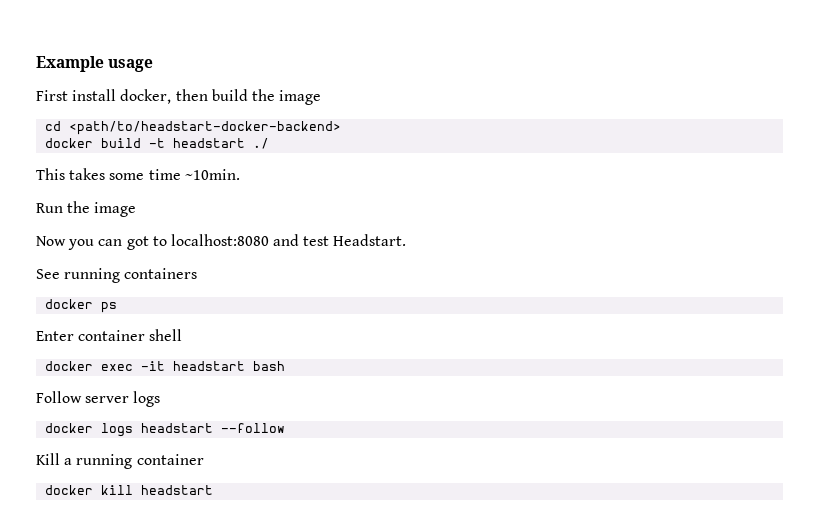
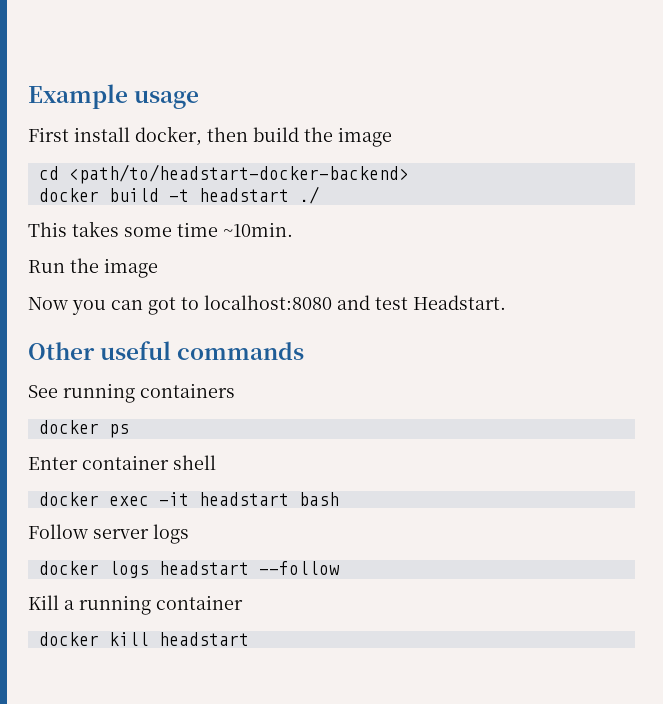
(407, 240) none -> [28,341,305,360] // Other useful commands

